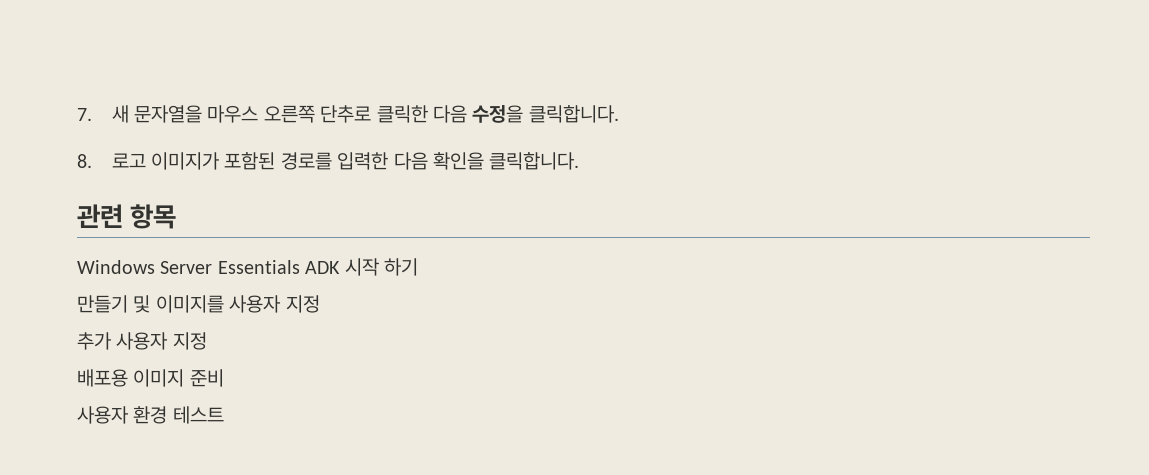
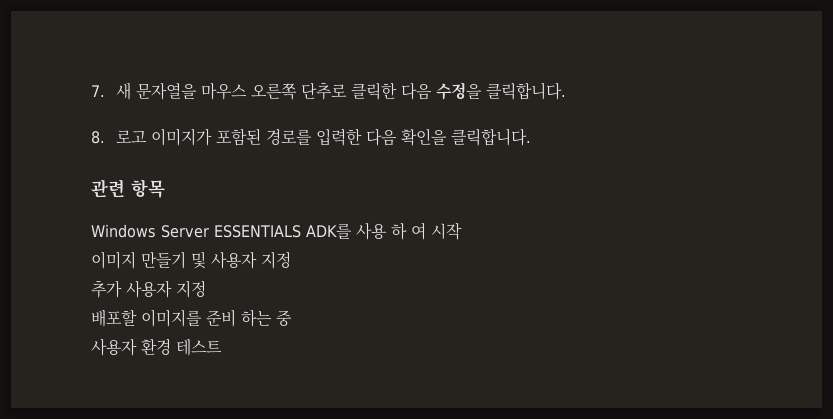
[217,260,341,274] Essentials ADK -> [214,222,426,240] ESSENTIALS ADK를 사용 하 여
[384,258,418,276] 하기 // -> [91,251,136,269] // 이미지
[155,295,224,313] 이미지를 -> (206, 260) none
[77,369,185,387] 배포용 이미지 -> [91,309,202,327] 배포할 이미지를
(224, 378) none -> [241,310,292,327] 하는 중

